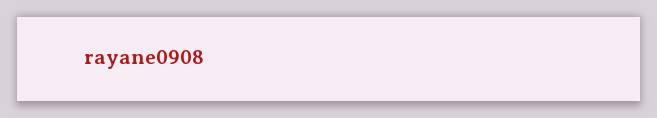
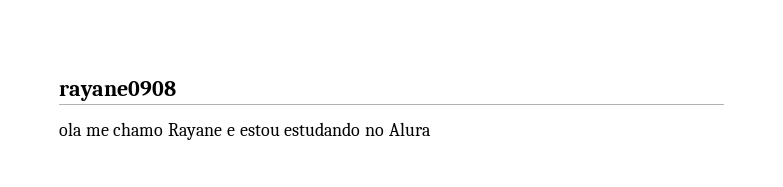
(204, 59) none -> [59,122,431,140] // ola me chamo Rayane e estou estudando no Alura

